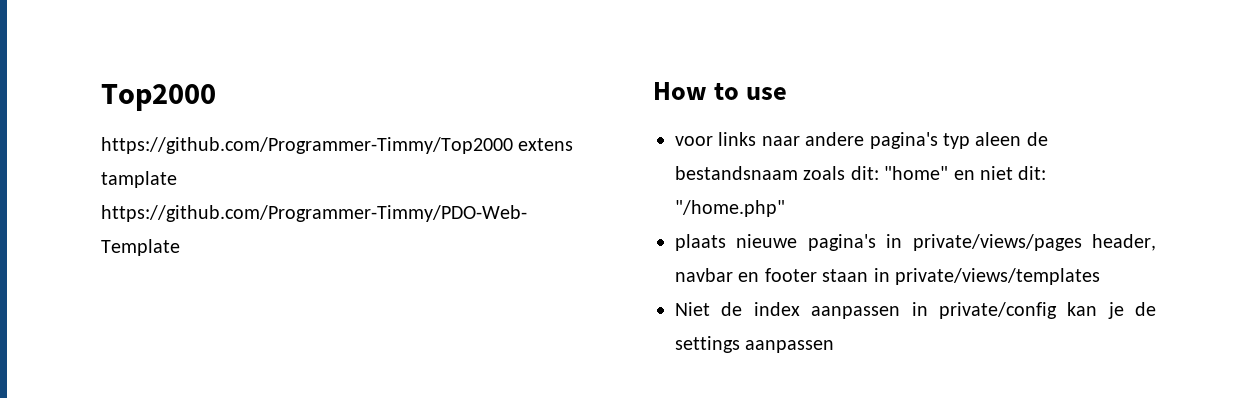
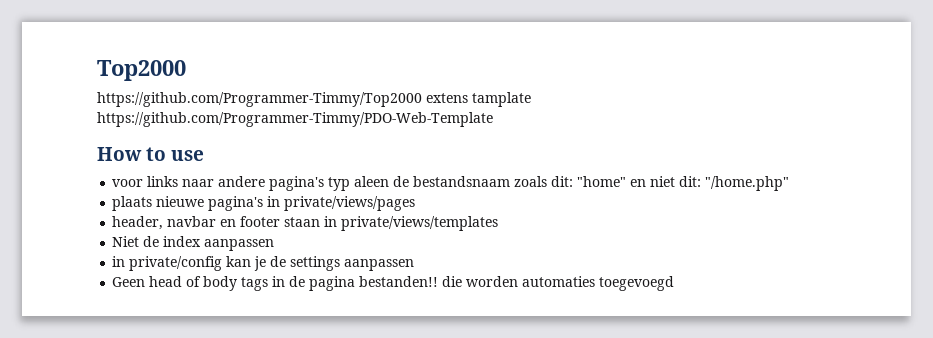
(1082, 242) none -> (416, 203) //
(901, 312) none -> (275, 245) //
(835, 346) none -> [112,276,675,291] // Geen head of body tags in de pagina bestanden!! die worden automaties toegevoegd

